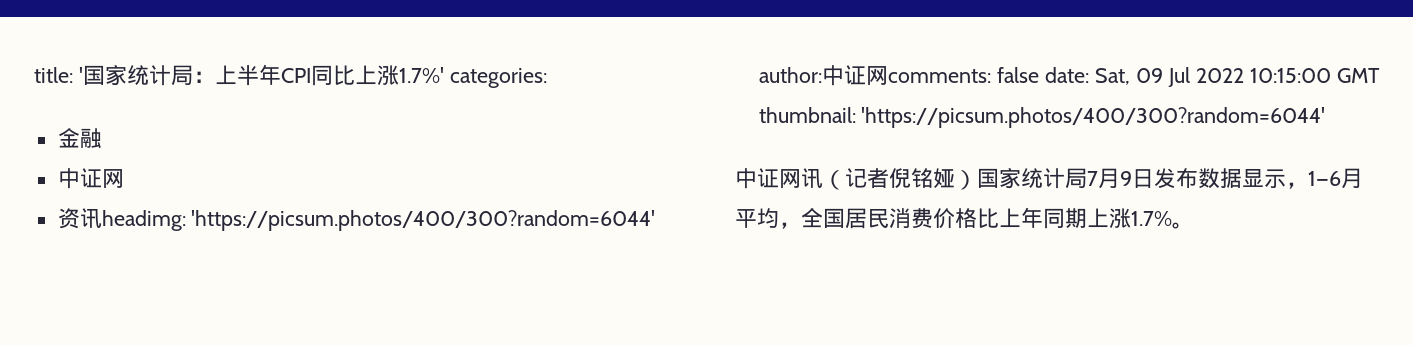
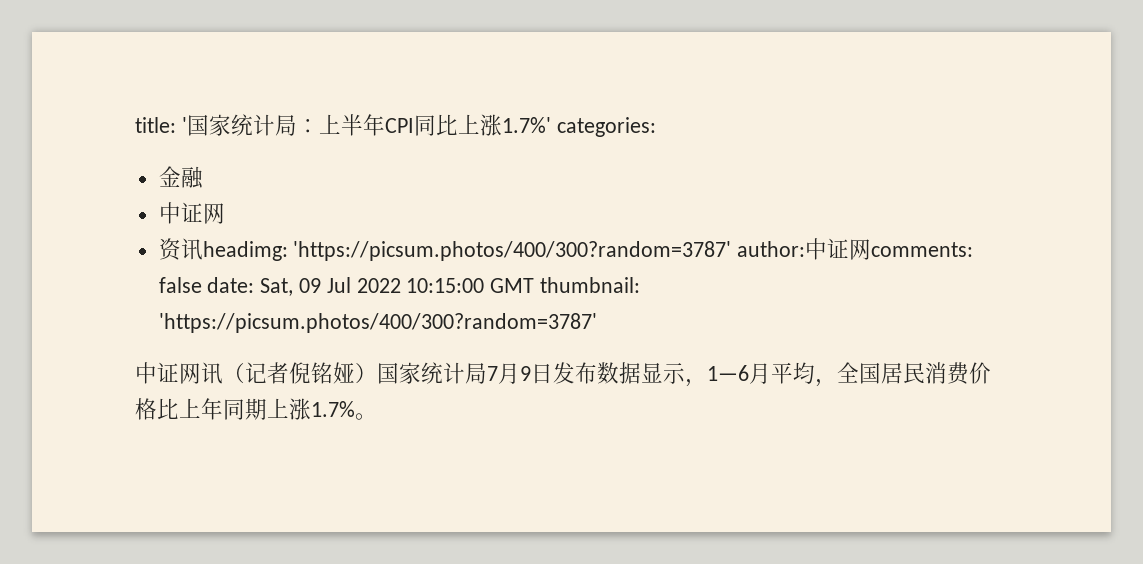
[191,210,656,231] 'https://picsum.photos/400/300?random=6044' -> [293,241,732,261] 'https://picsum.photos/400/300?random=3787'
[861,107,1326,128] 'https://picsum.photos/400/300?random=6044' -> [158,313,597,333] 'https://picsum.photos/400/300?random=3787'

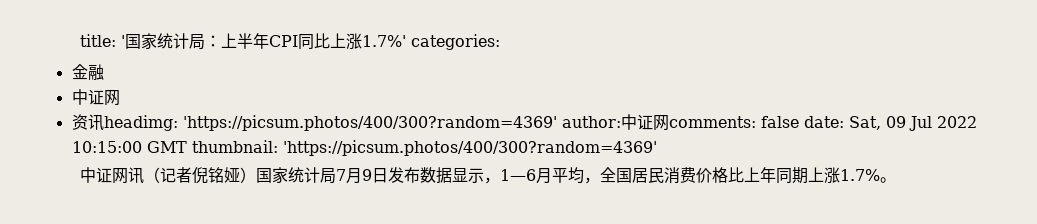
[293,241,732,261] 'https://picsum.photos/400/300?random=3787' -> [182,115,557,131] 'https://picsum.photos/400/300?random=4369'
[158,313,597,333] 'https://picsum.photos/400/300?random=3787' -> [282,140,657,156] 'https://picsum.photos/400/300?random=4369'

